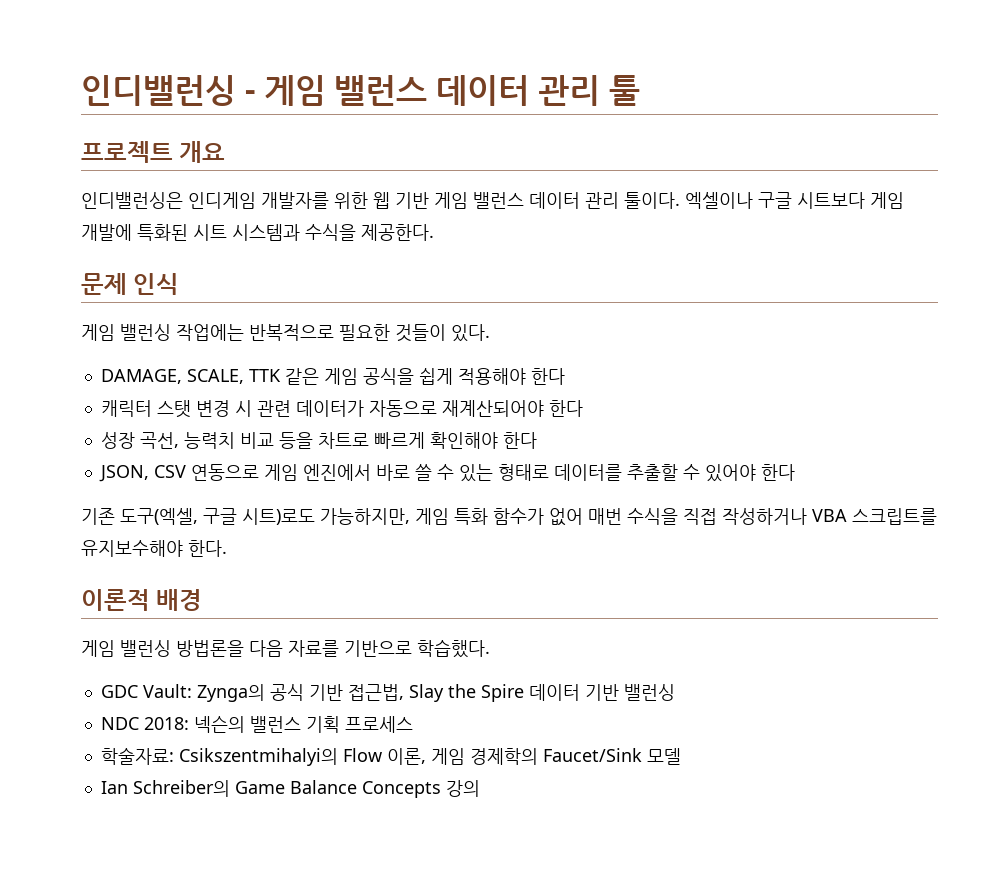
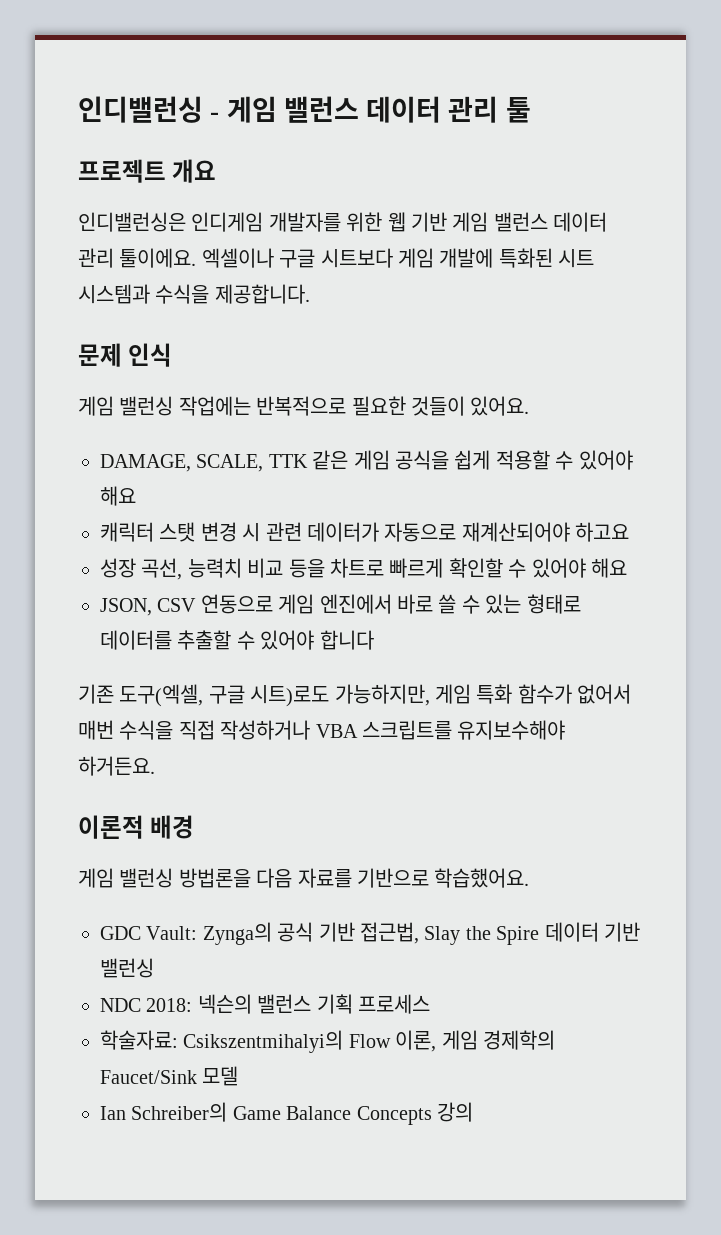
[624,192,680,209] 툴이다. -> [119,248,197,268] 툴이에요.
[361,224,434,241] 제공한다. -> [214,284,310,304] 제공합니다.
[451,324,490,342] 있다. -> [470,396,530,416] 있어요.
[457,368,565,385] 적용해야 한다 -> [495,450,633,470] [100,486,136,506] 적용할 수 있어야 해요
[548,400,583,417] 한다 -> [575,522,630,542] 하고요
[429,432,537,449] 확인해야 한다 -> [448,558,627,578] 확인할 수 있어야 해요
[760,464,795,481] 한다 -> [319,630,374,650] 합니다
[549,508,583,526] 없어 -> [577,684,632,704] 없어서
[188,540,227,557] 한다. -> [78,756,155,776] 하거든요.
[417,639,490,658] 학습했다. -> [434,868,530,888] 학습했어요.

